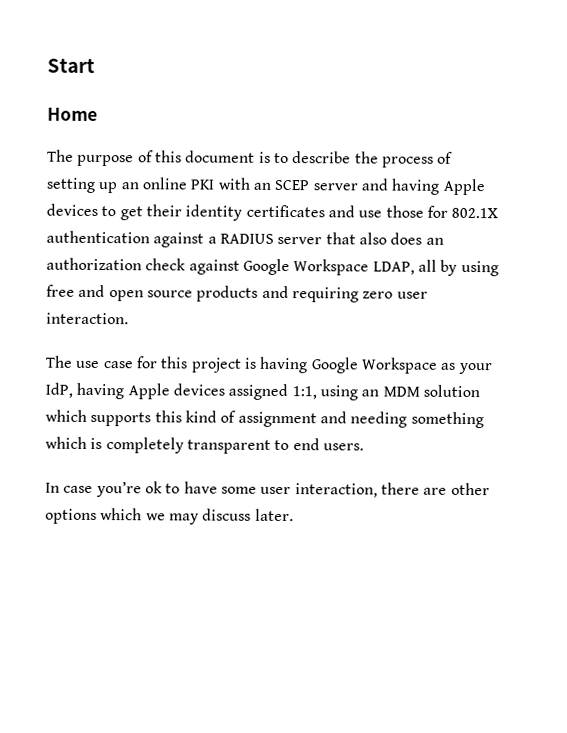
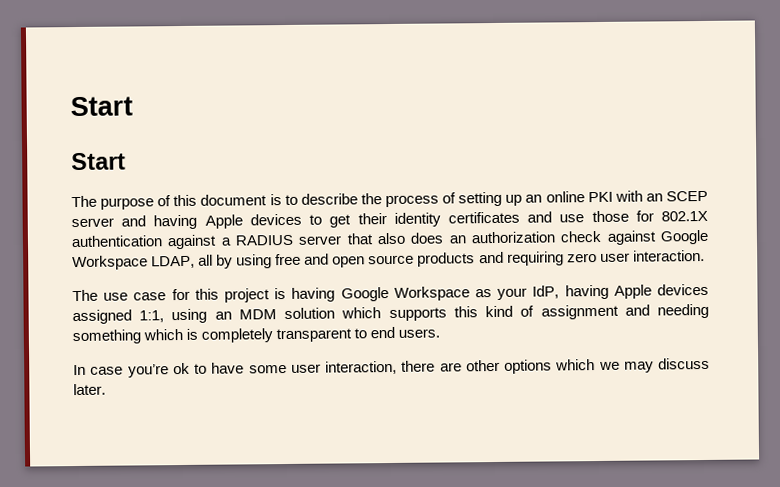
[47,58,95,73] [47,107,98,121] Start // Home -> [70,96,133,117] [71,152,126,171] Start // Start

